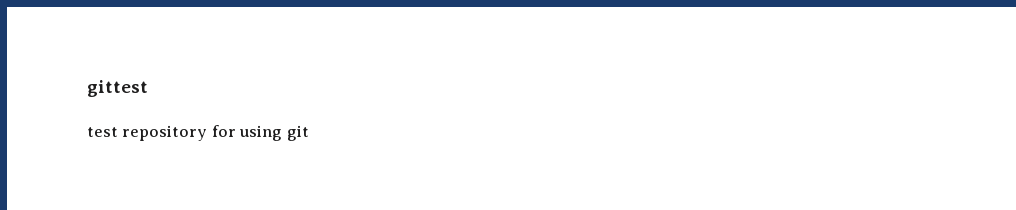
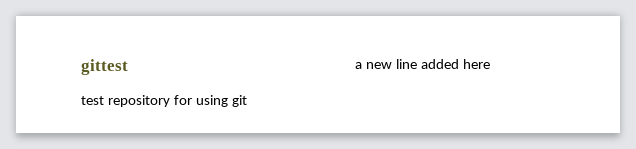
(309, 133) none -> [355,59,490,69] // a new line added here

